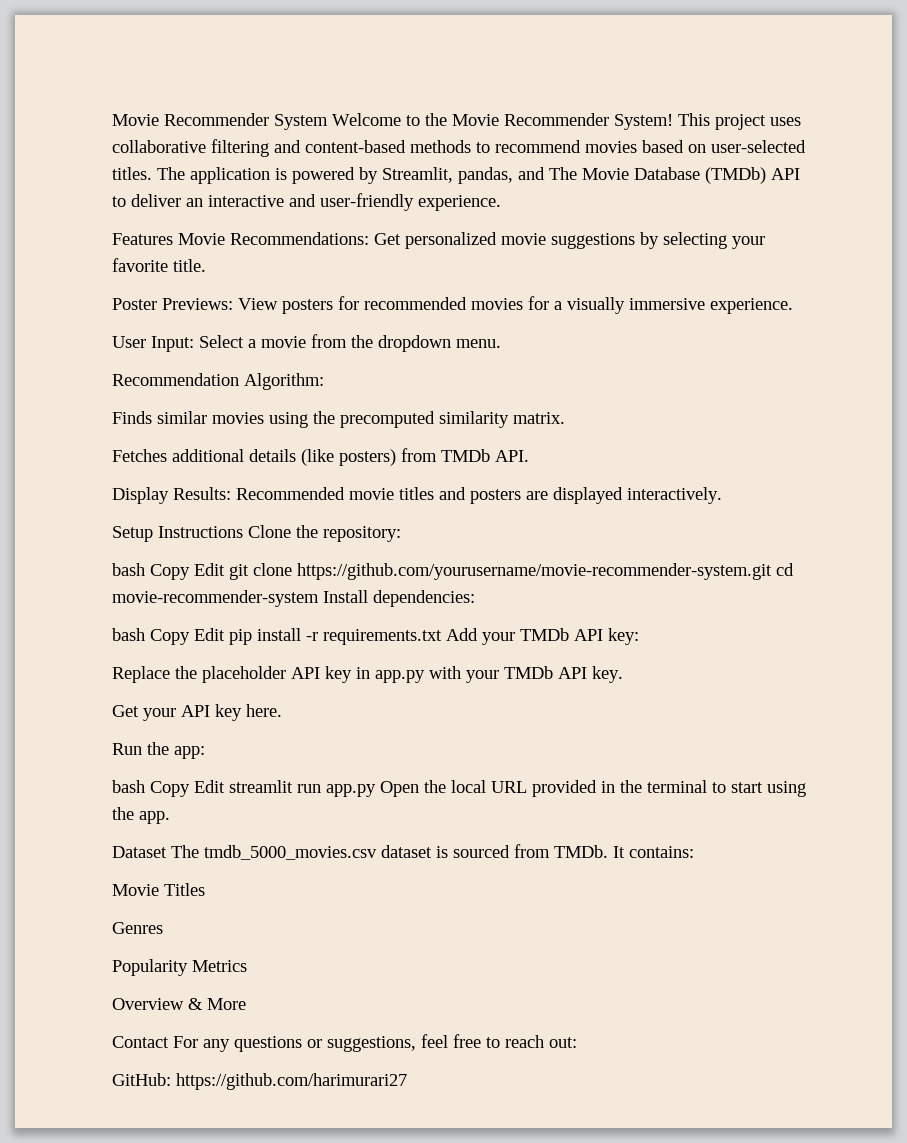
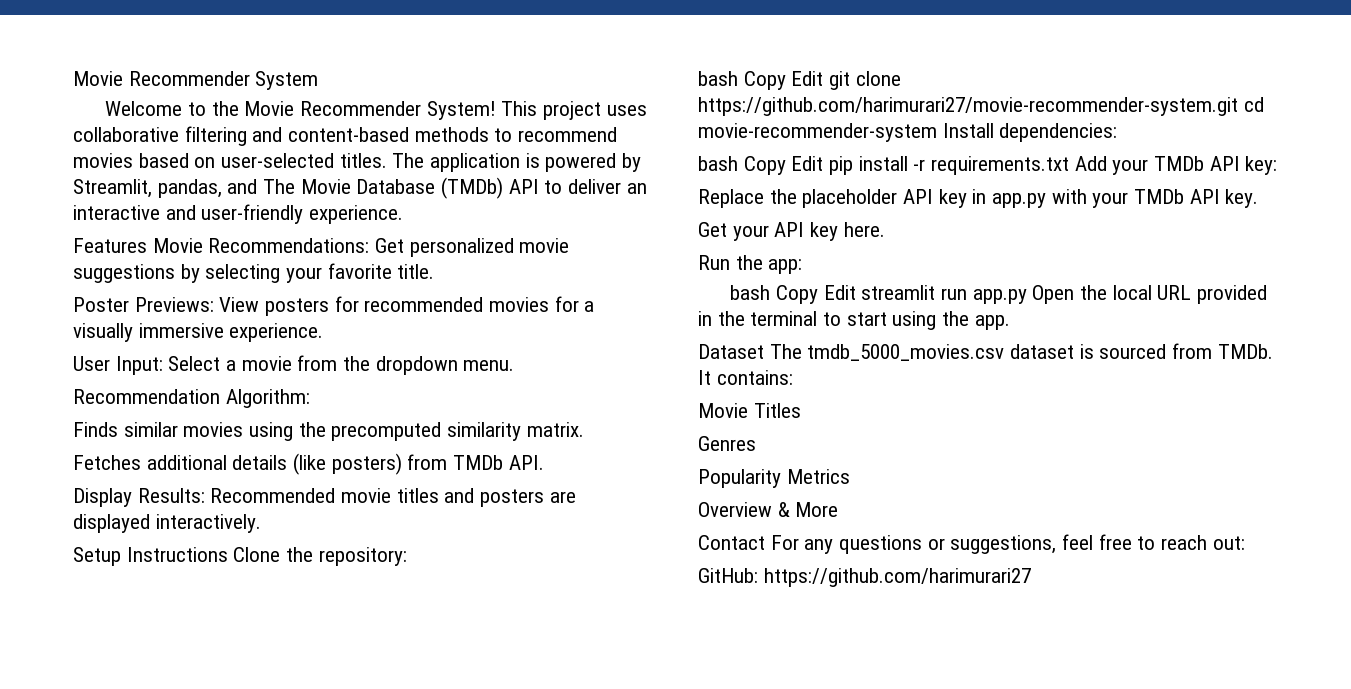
(328, 122) none -> (319, 80) //
[297,563,772,580] https://github.com/yourusername/movie-recommender-system.git -> [698,97,1238,116] https://github.com/harimurari27/movie-recommender-system.git

